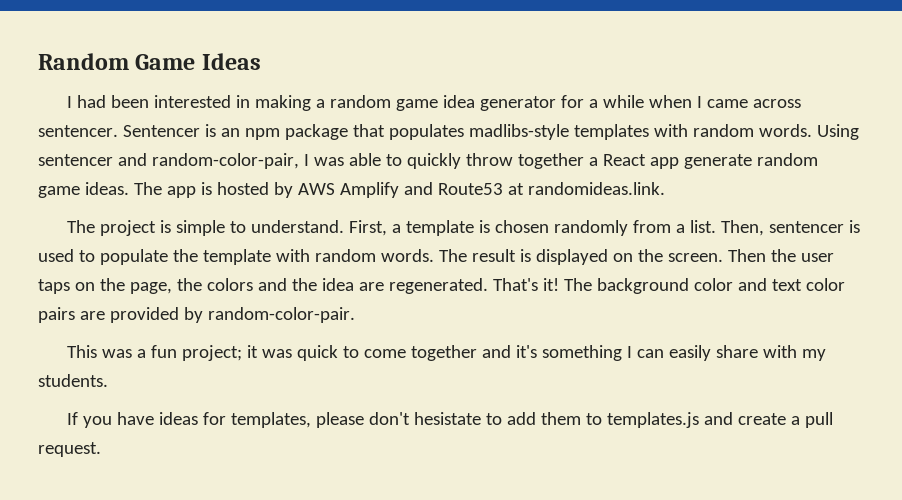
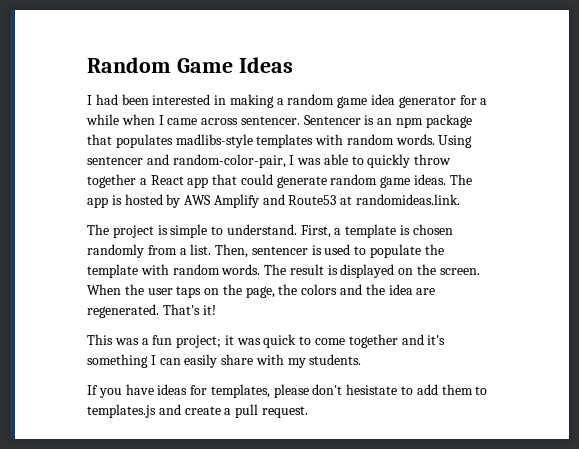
(679, 163) none -> [212,174,273,185] that could
[727,249,766,262] Then -> [87,284,121,295] When
[563,278,845,294] [38,307,355,323] The background color and text color pairs are provided by random-color-pair. -> (216, 310) none

